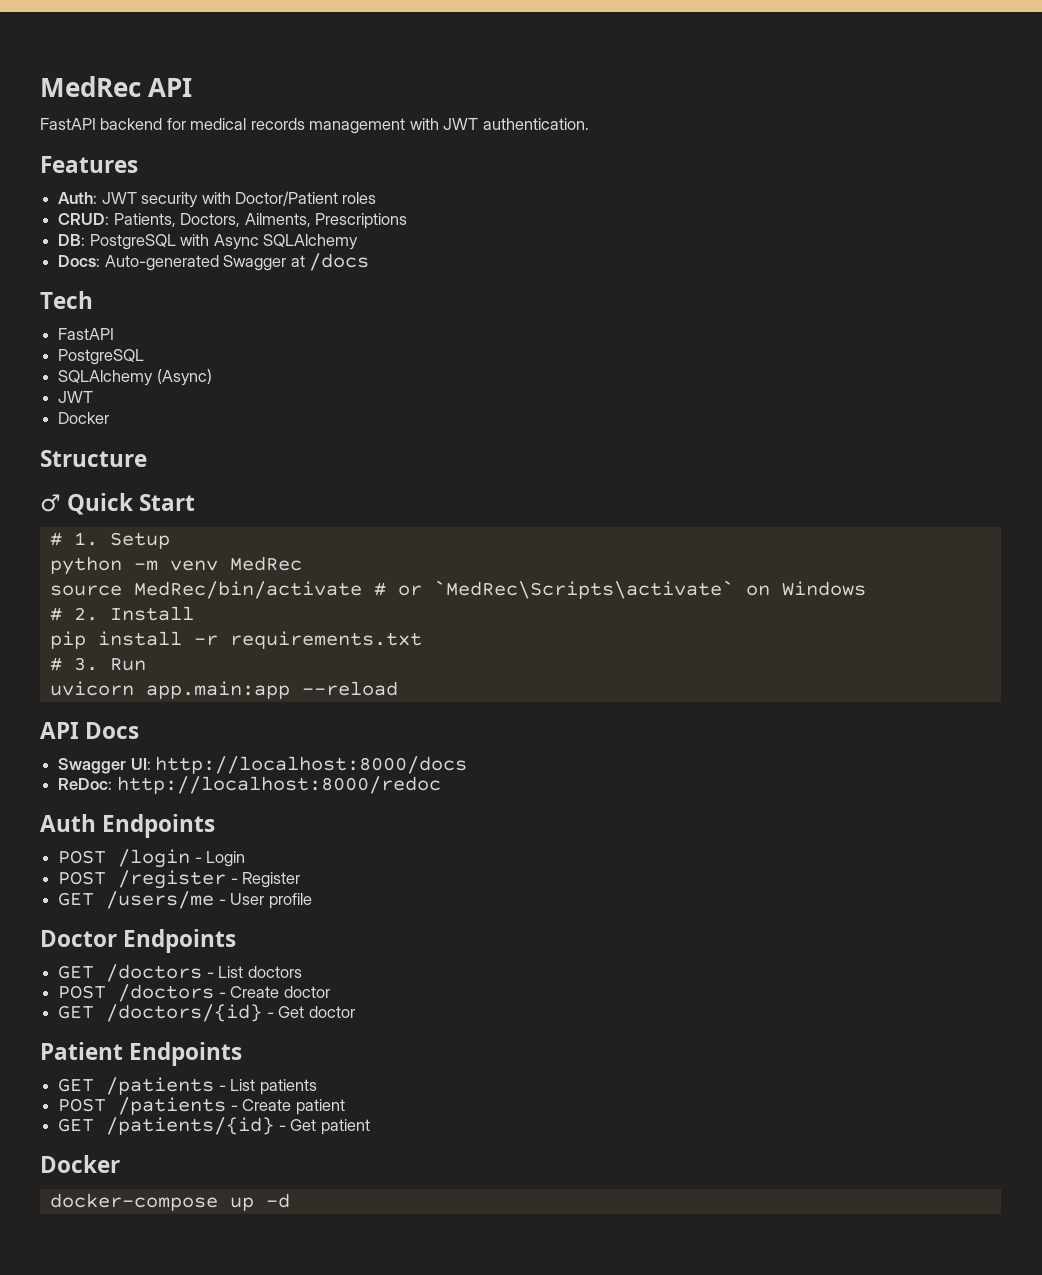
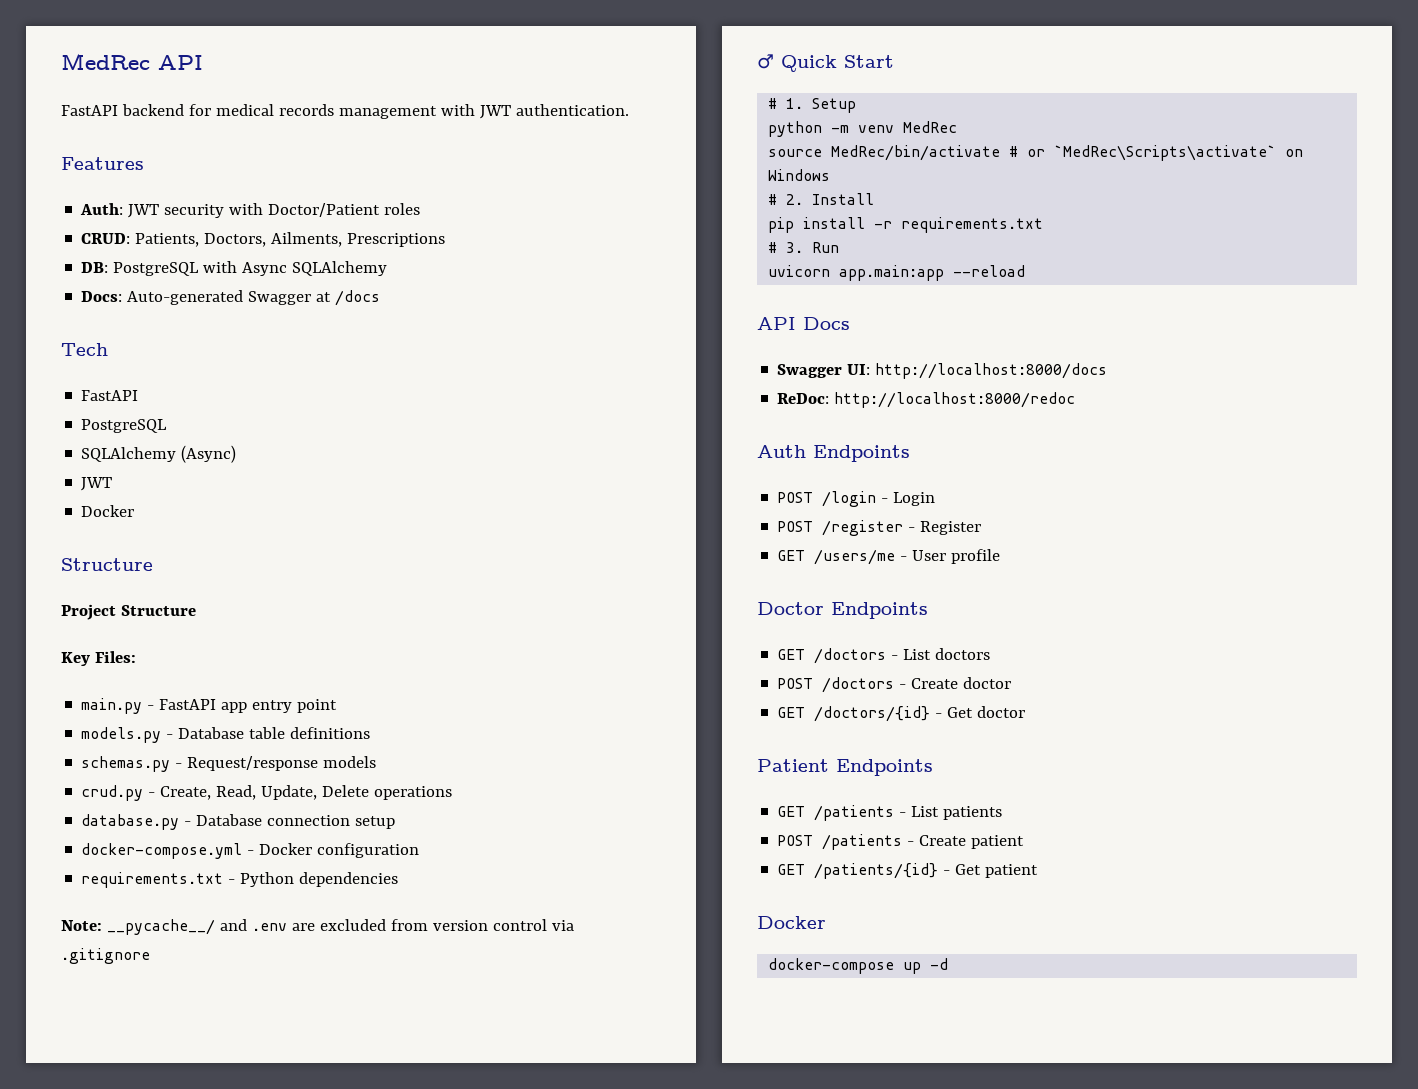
(147, 458) none -> [61,604,196,620] [61,651,136,666] [81,698,338,714] [81,727,371,743] [81,756,377,772] [81,785,453,801] [81,814,396,830] [81,843,420,859] [81,872,399,888] [61,919,574,935] [61,948,150,964] // Project Structure // Key Files: // main.py - FastAPI app entry point // models.py - Database table definitions // schemas.py - Request/response models // crud.py - Create, Read, Update, Delete operations // database.py - Database connection setup // docker-compose.yml - Docker configuration // requirements.txt - Python dependencies // Note: __pycache__/ and .env are excluded from version control via .gitignore

